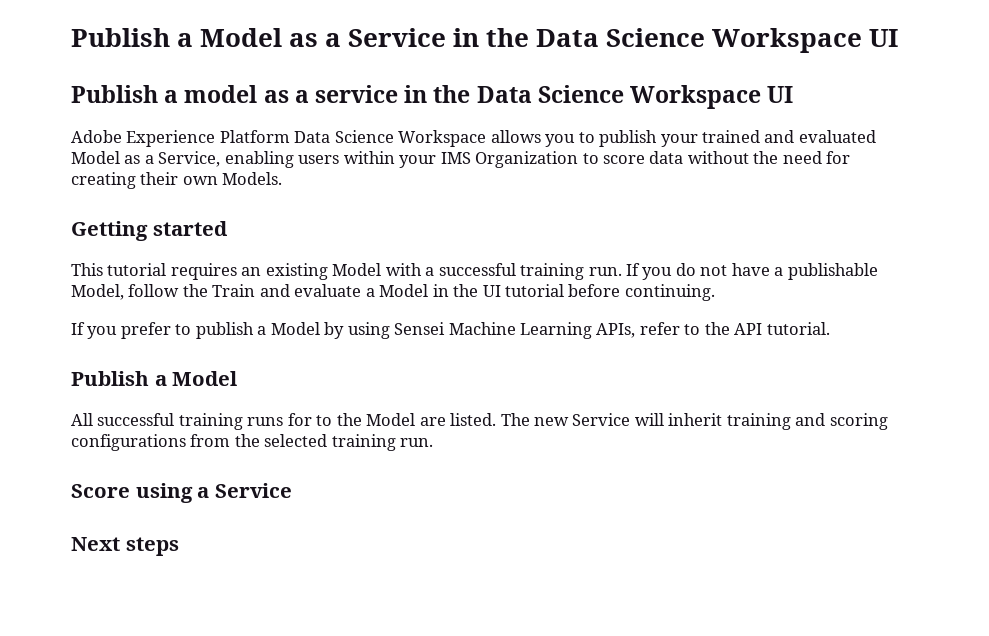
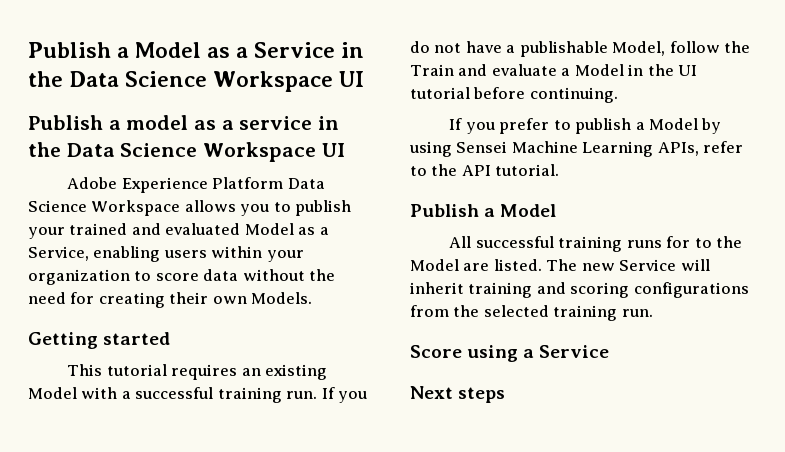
[440,151,579,168] IMS Organization -> [28,269,130,285] organization

